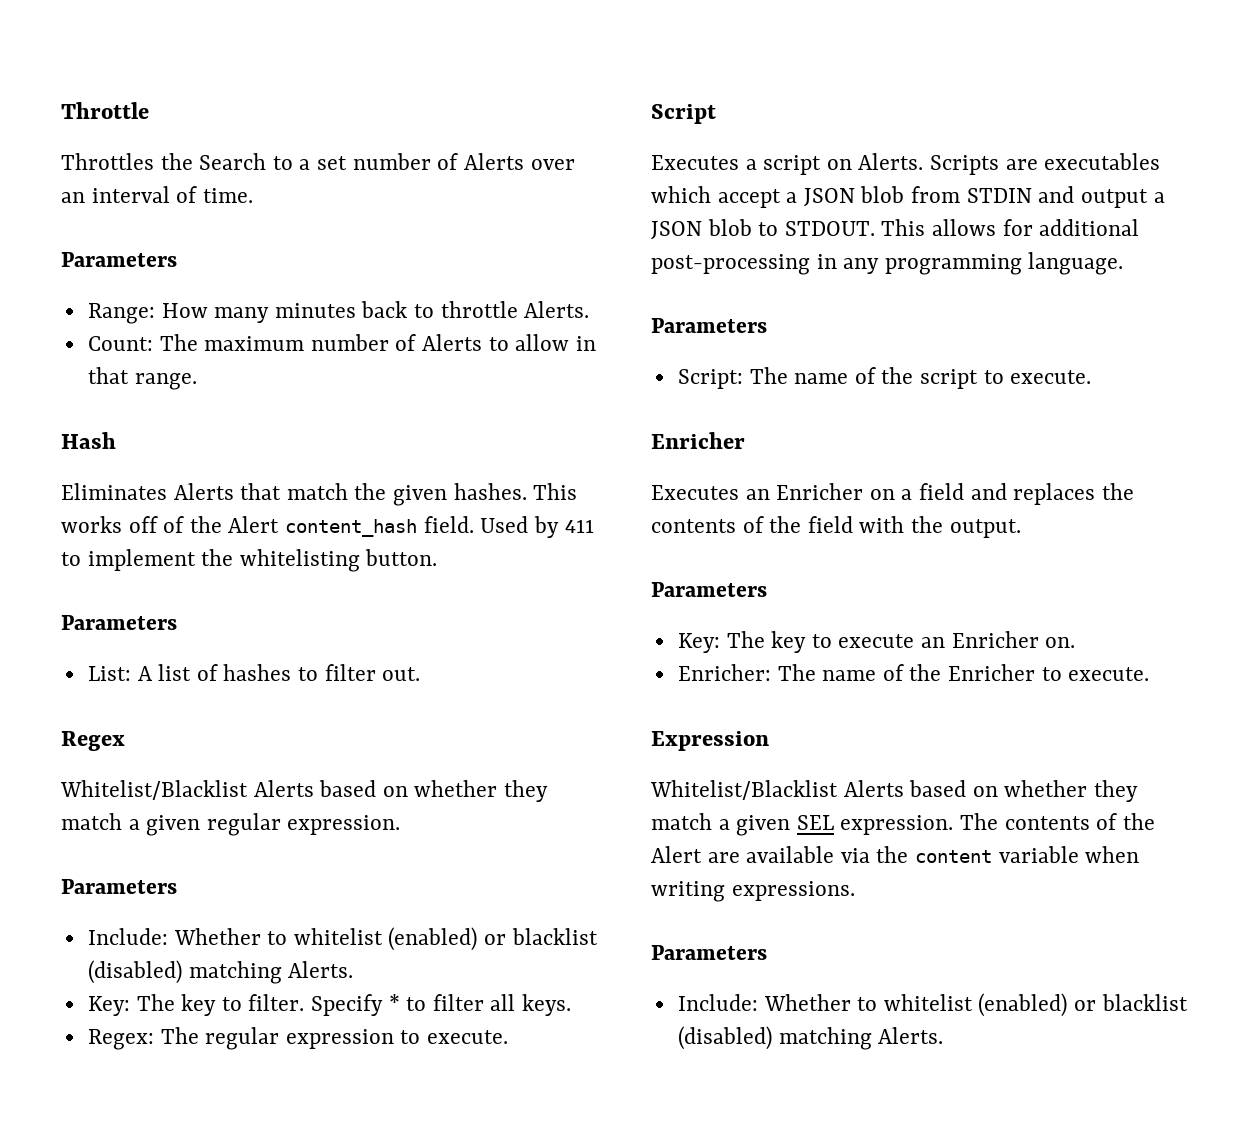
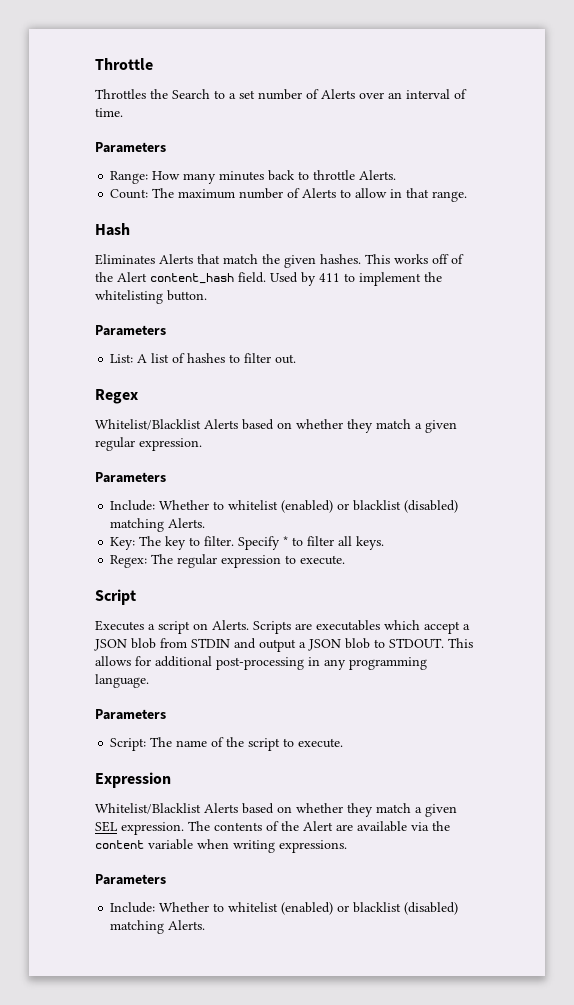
[651,432,745,449] [651,483,1134,505] [651,516,1021,538] [651,582,767,597] [677,631,1076,653] [677,664,1150,681] // Enricher // Executes an Enricher on a field and replaces the contents of the field with the output. // Parameters // Key: The key to execute an Enricher on. // Enricher: The name of the Enricher to execute. -> (344, 743) none

